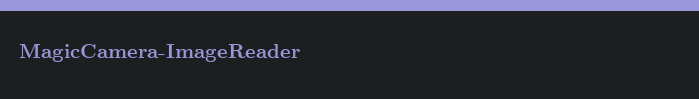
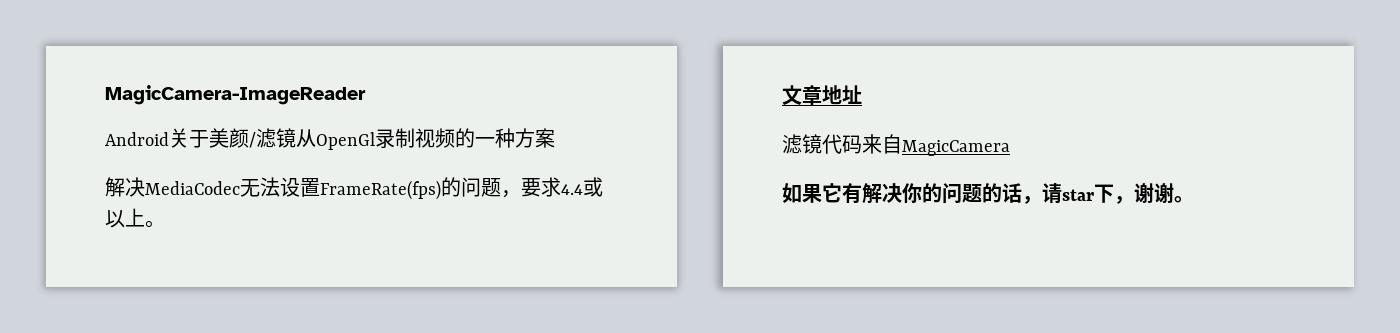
(300, 52) none -> [105,128,555,150] [105,177,603,200] [105,208,165,228] [782,85,862,105] [782,134,1010,156] [782,183,1194,204] // Android关于美颜/滤镜从OpenGl录制视频的一种方案 // 解决MediaCodec无法设置FrameRate(fps)的问题，要求4.4或以上。 // 文章地址 // 滤镜代码来自MagicCamera // 如果它有解决你的问题的话，请star下，谢谢。

